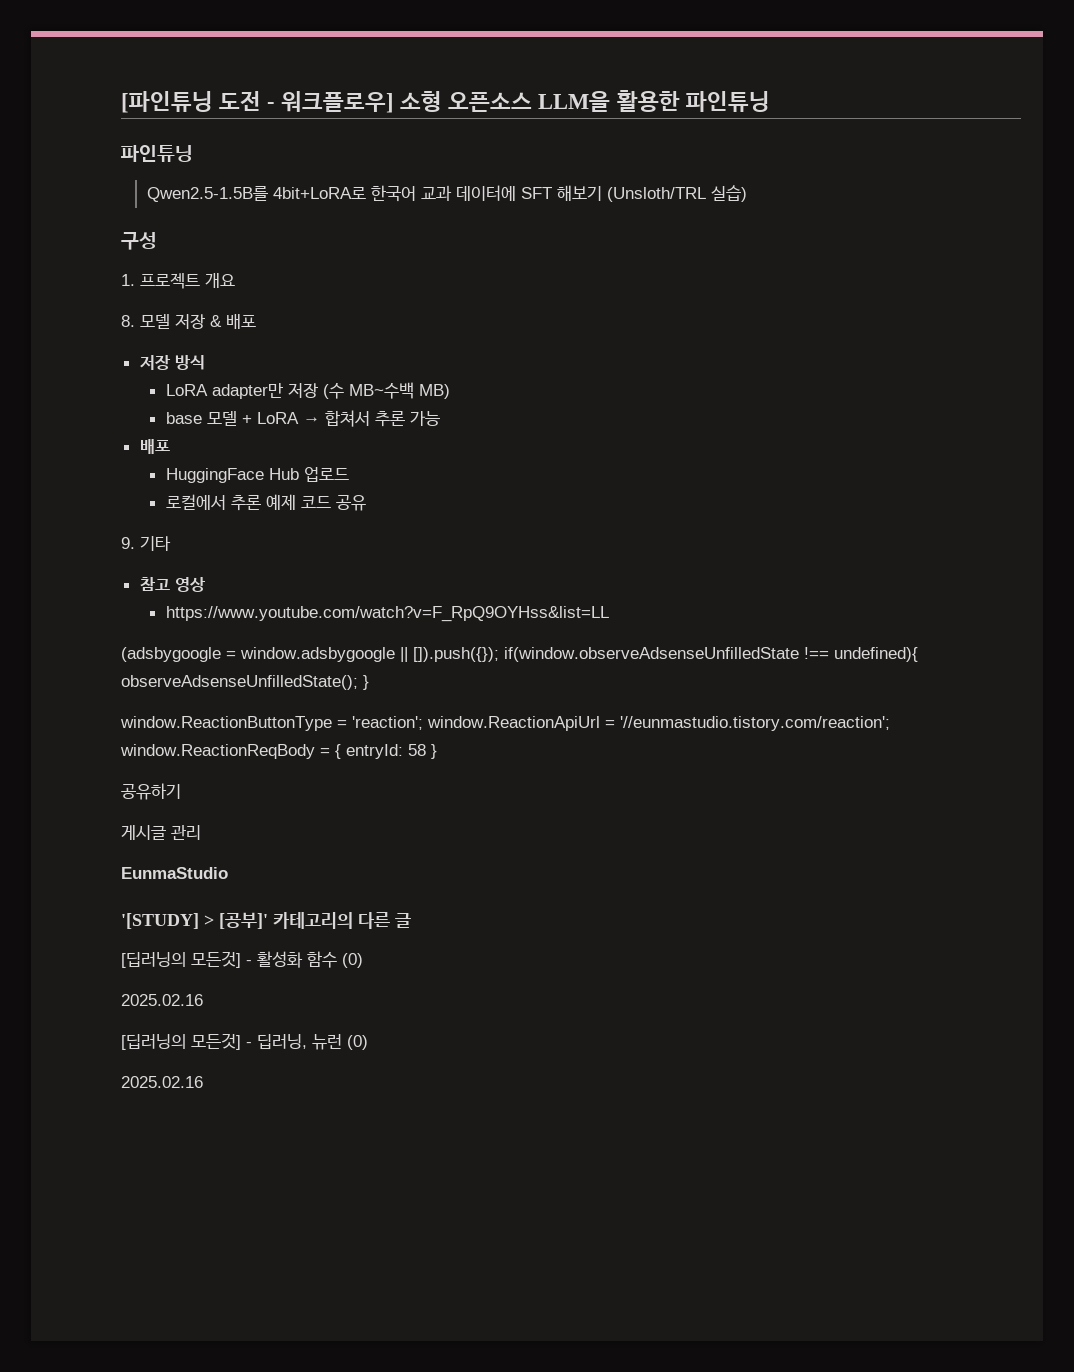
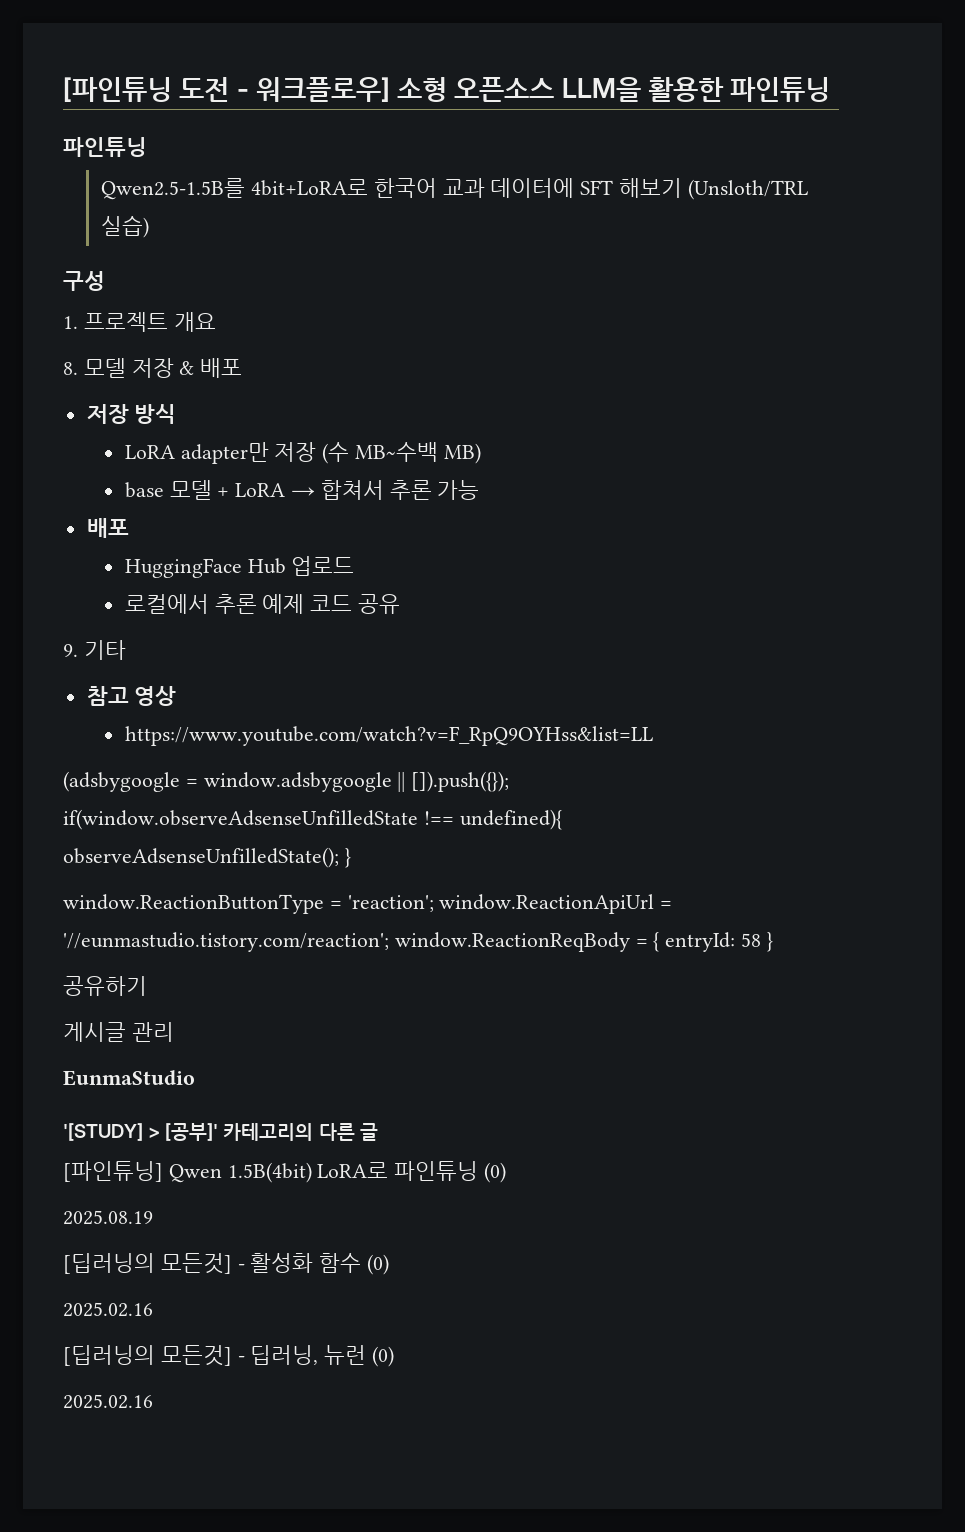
(411, 920) none -> [63,1161,507,1183] [63,1210,153,1225] // [파인튜닝] Qwen 1.5B(4bit) LoRA로 파인튜닝 (0) // 2025.08.19

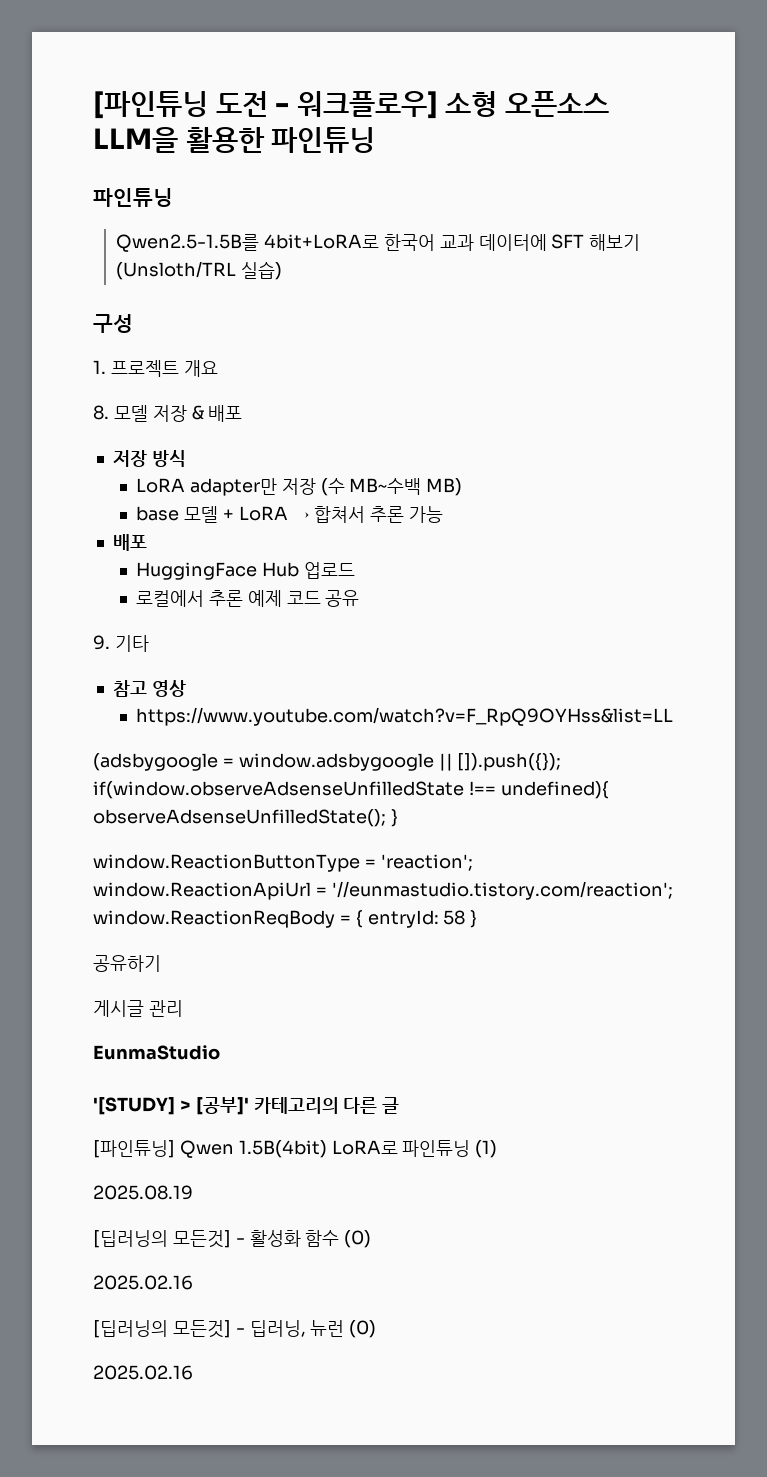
[484,1162,507,1183] (0) -> [475,1140,498,1158] (1)

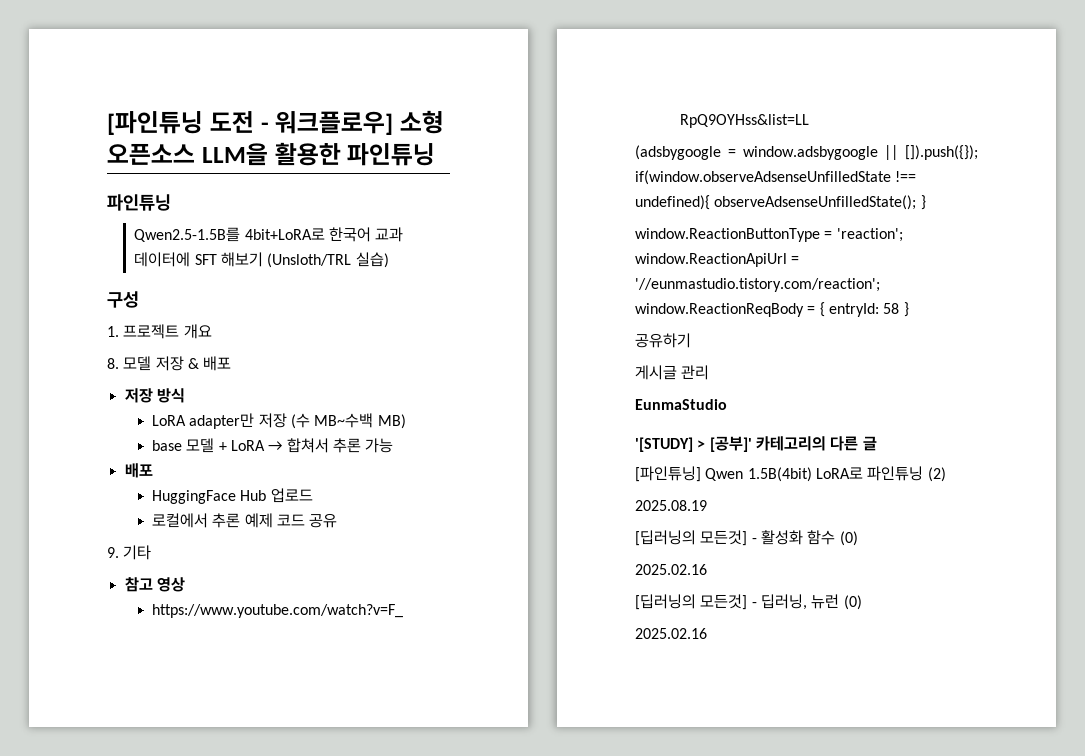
[475,1140,498,1158] (1) -> [927,467,946,482] (2)

